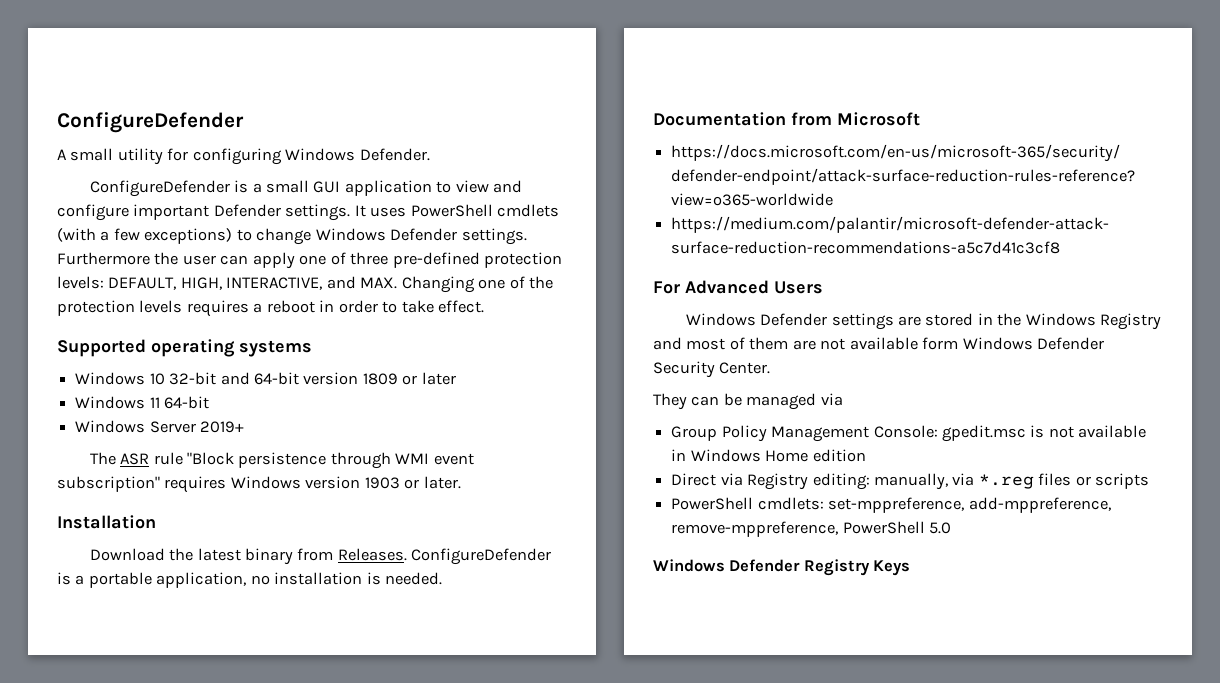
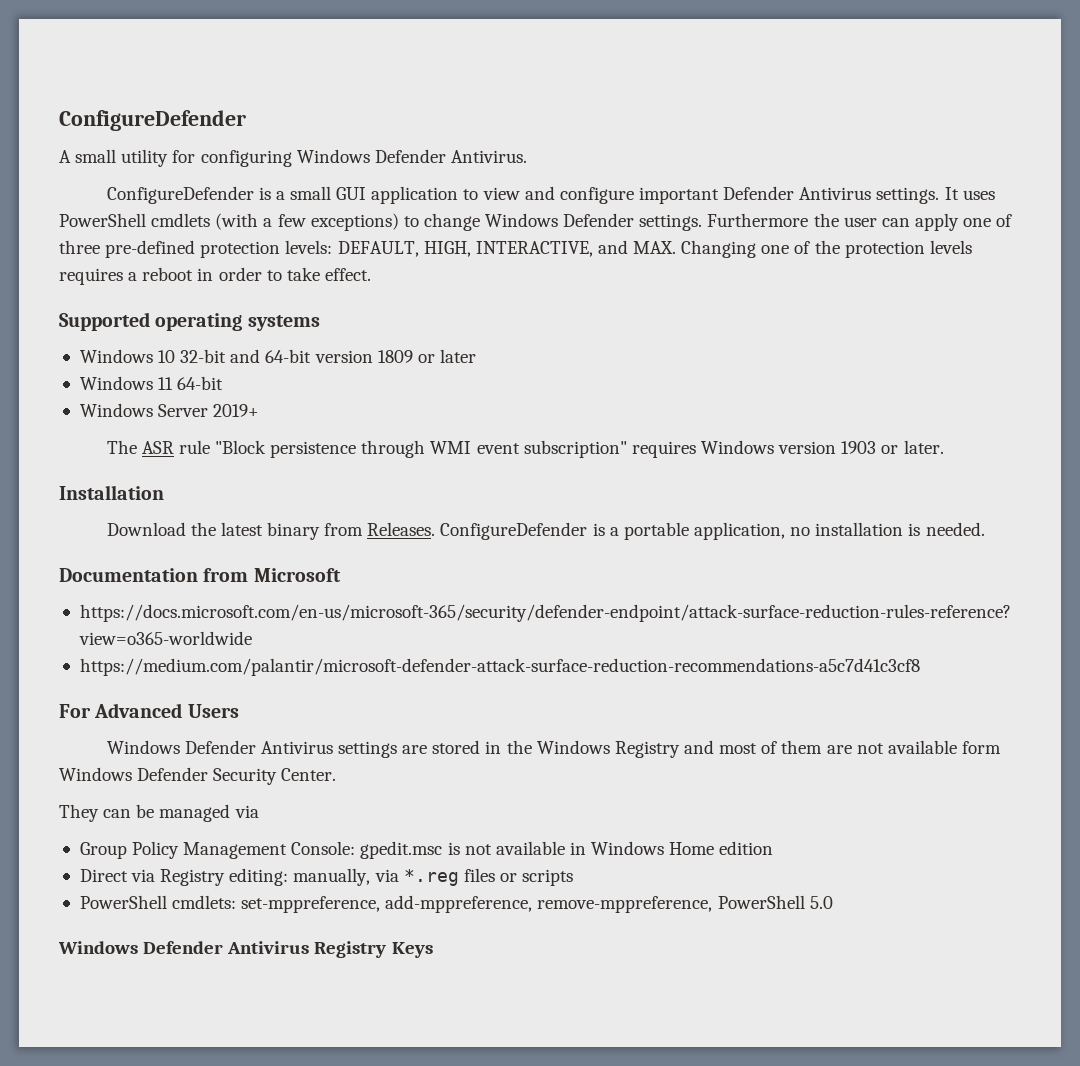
[359,148,430,161] Defender. -> [374,149,527,163] Defender Antivirus.
(281, 210) none -> [799,187,872,200] Antivirus
(828, 319) none -> [260,741,333,754] Antivirus
(801, 565) none -> [227,941,310,954] Antivirus

